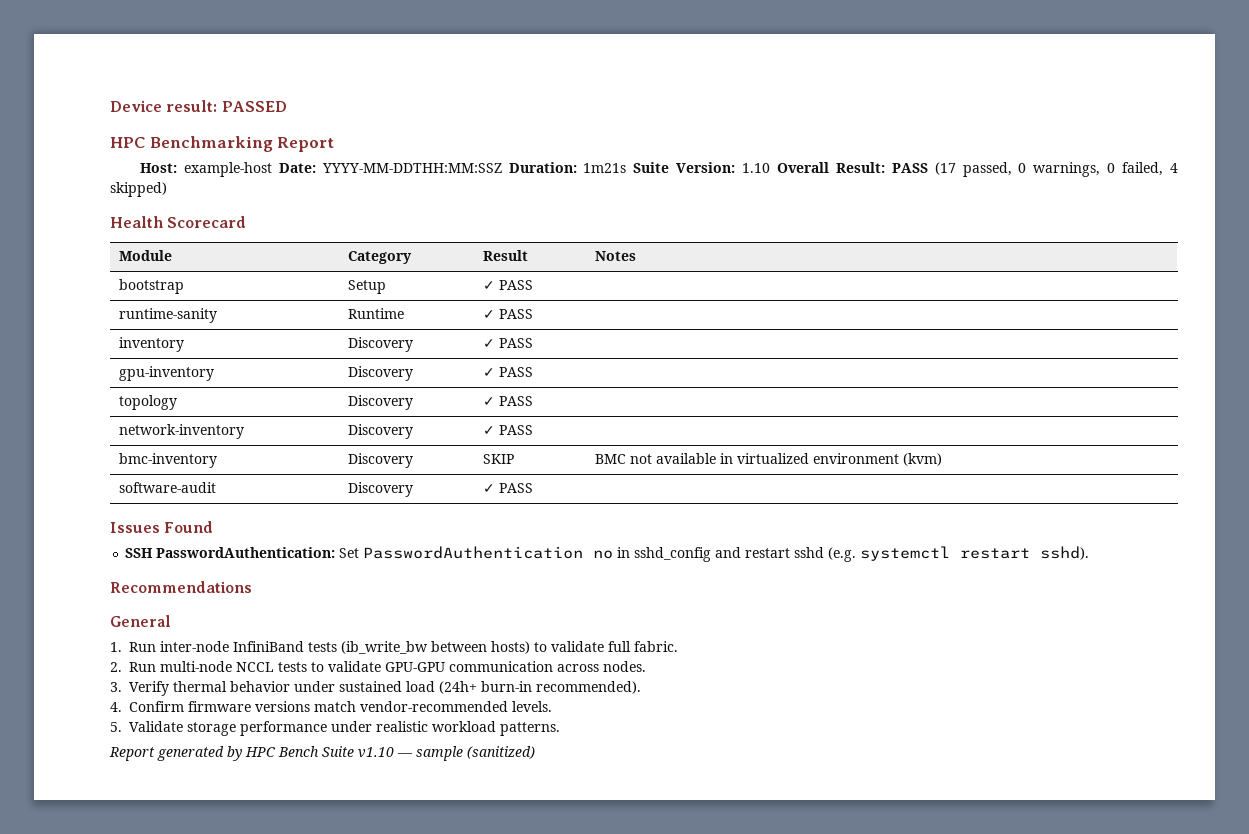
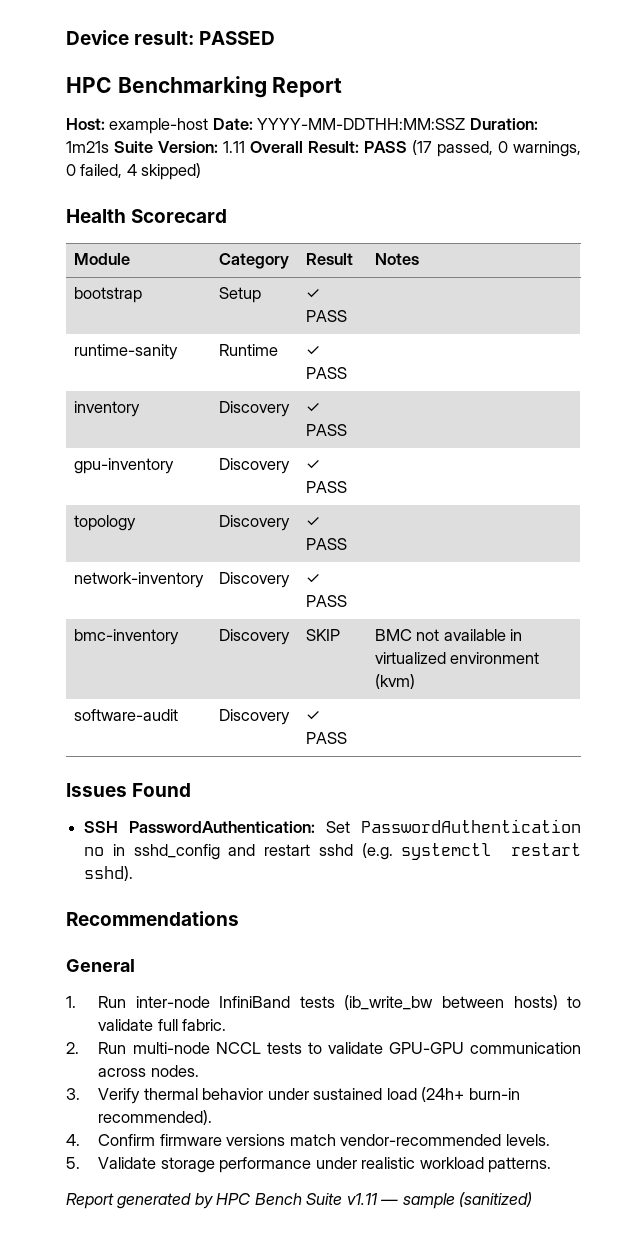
[742,163,771,173] 1.10 -> [223,141,245,153] 1.11
[358,747,394,758] v1.10 -> [346,1193,378,1205] v1.11

